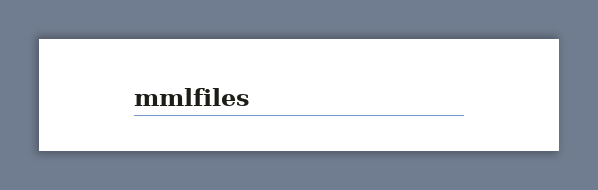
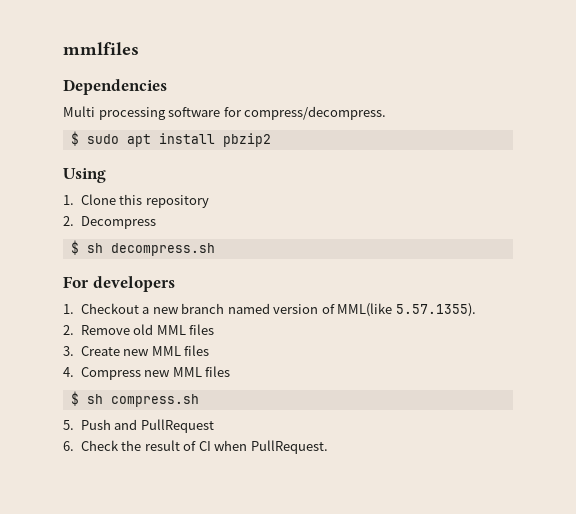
(250, 97) none -> [63,79,167,95] [63,106,387,120] [70,131,271,147] [63,168,106,183] [63,194,209,208] [63,216,156,229] [70,240,215,256] [63,276,175,292] [63,303,476,317] [63,324,215,335] [63,345,210,356] [63,366,231,380] [70,391,199,407] [63,419,214,433] [63,440,328,454] // Dependencies // Multi processing software for compress/decompress. // $ sudo apt install pbzip2 // Using // 1. Clone this repository // 2. Decompress // $ sh decompress.sh // For developers // 1. Checkout a new branch named version of MML(like 5.57.1355). // 2. Remove old MML files // 3. Create new MML files // 4. Compress new MML files // $ sh compress.sh // 5. Push and PullRequest // 6. Check the result of CI when PullRequest.

